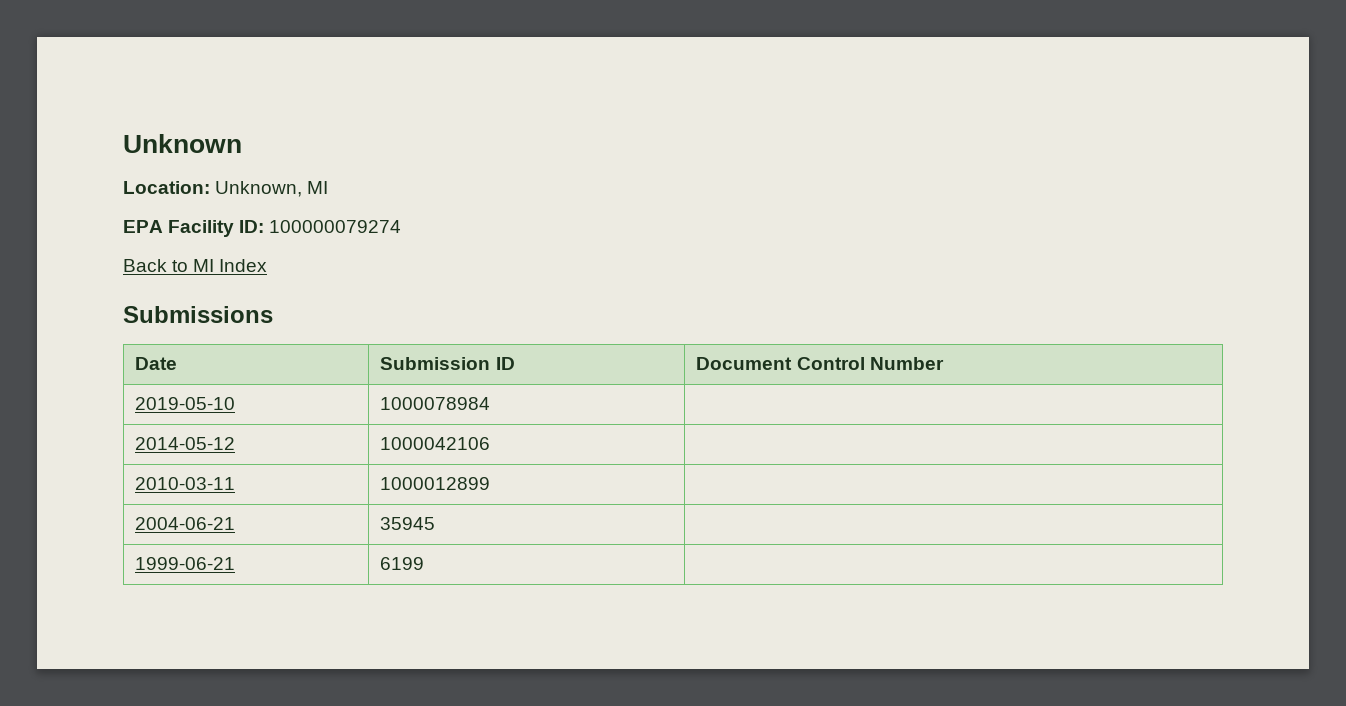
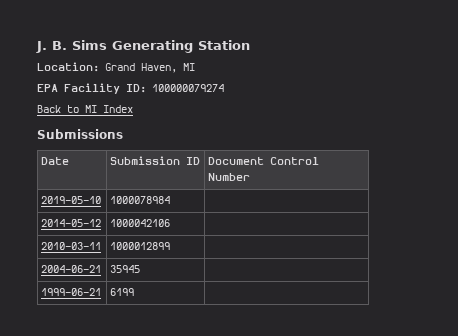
[123,134,242,153] Unknown -> [36,40,250,53] J. B. Sims Generating Station
[215,181,303,197] Unknown, -> [105,63,177,73] Grand Haven,

